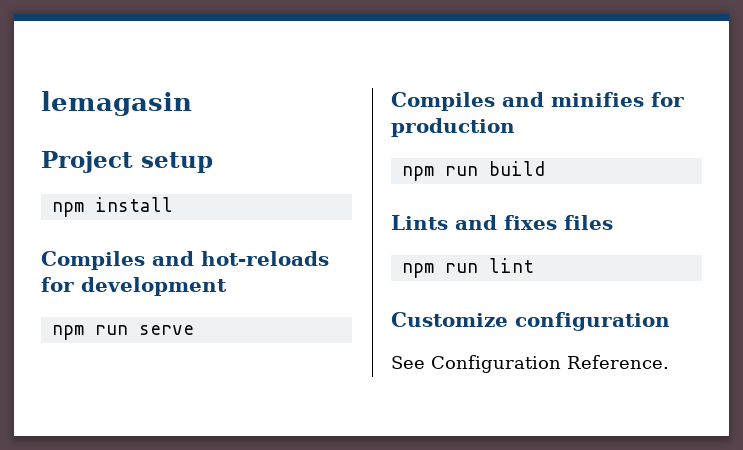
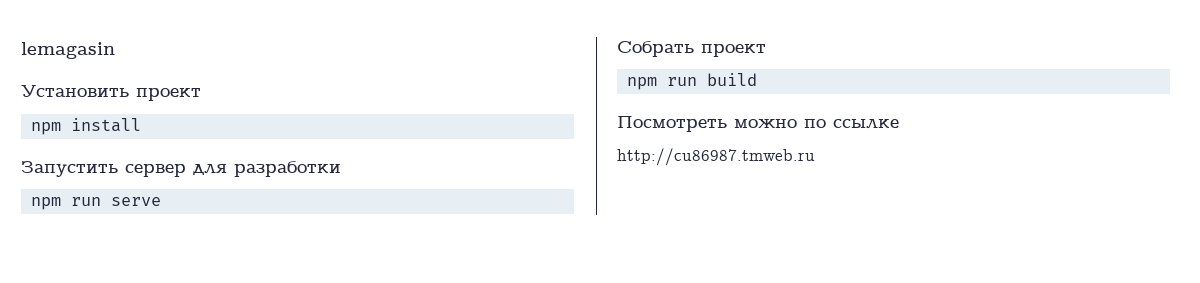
[41,151,213,173] Project setup -> [21,85,201,101] Установить проект
[41,251,329,270] [41,277,227,296] [51,325,194,340] [391,92,684,111] [391,118,515,137] [401,161,545,181] [391,215,613,230] [401,258,534,278] [391,312,670,331] [391,355,669,373] Compiles and hot-reloads for development // npm run serve // Compiles and minifies for production // npm run build // Lints and fixes files // npm run lint // Customize configuration // See Configuration Reference. -> [21,161,341,177] [30,197,161,210] [617,41,766,57] [626,73,757,90] [617,116,899,132] [617,148,815,166] Запустить сервер для разработки // npm run serve // Собрать проект // npm run build // Посмотреть можно по ссылке // http://cu86987.tmweb.ru

